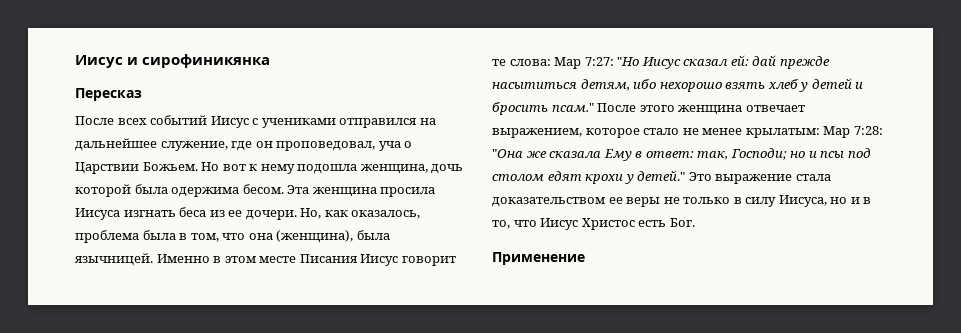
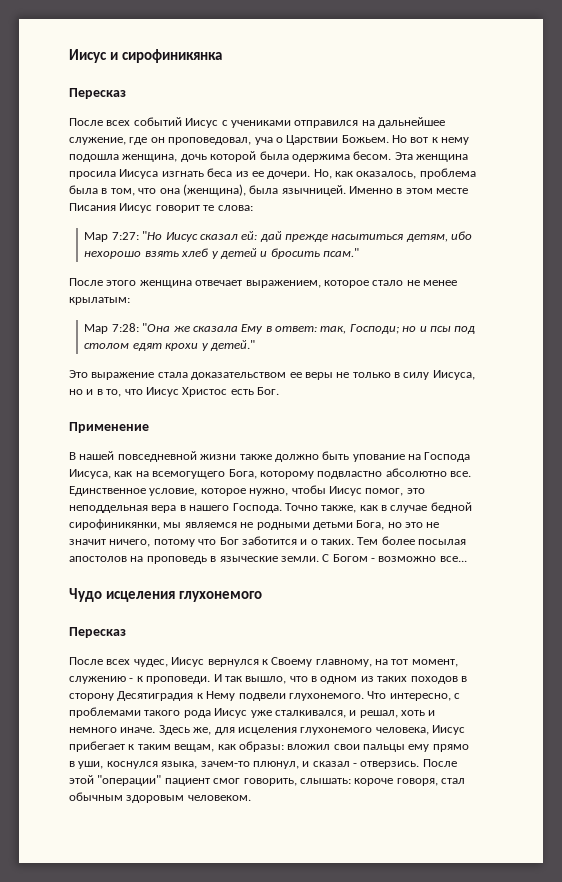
(551, 62) none -> (253, 208) //
(594, 107) none -> (360, 252) //
(820, 133) none -> (130, 301) //
(686, 175) none -> (255, 345) //
(585, 258) none -> [69,451,471,462] [69,468,471,479] [69,485,425,496] [69,502,472,513] [69,519,440,530] [69,536,467,547] [69,554,467,564] [69,588,262,602] [69,627,126,638] [69,657,458,667] [69,674,467,684] [69,691,460,701] [69,707,436,718] [69,725,465,735] [69,741,469,752] [69,759,457,769] [69,775,465,786] [69,792,251,803] // В нашей повседневной жизни также должно быть упование на Господа Иисуса, как на всемогущего Бога, которому подвластно абсолютно все. Единственное условие, которое нужно, чтобы Иисус помог, это неподдельная вера в нашего Господа. Точно также, как в случае бедной сирофиникянки, мы являемся не родными детьми Бога, но это не значит ничего, потому что Бог заботится и о таких. Тем более посылая апостолов на проповедь в языческие земли. С Богом - возможно все... // Чудо исцеления глухонемого // Пересказ // После всех чудес, Иисус вернулся к Своему главному, на тот момент, служению - к проповеди. И так вышло, что в одном из таких походов в сторону Десятиградия к Нему подвели глухонемого. Что интересно, с проблемами такого рода Иисус уже сталкивался, и решал, хоть и немного иначе. Здесь же, для исцеления глухонемого человека, Иисус прибегает к таким вещам, как образы: вложил свои пальцы ему прямо в уши, коснулся языка, зачем-то плюнул, и сказал - отверзись. После этой "операции" пациент смог говорить, слышать: короче говоря, стал обычным здоровым человеком.

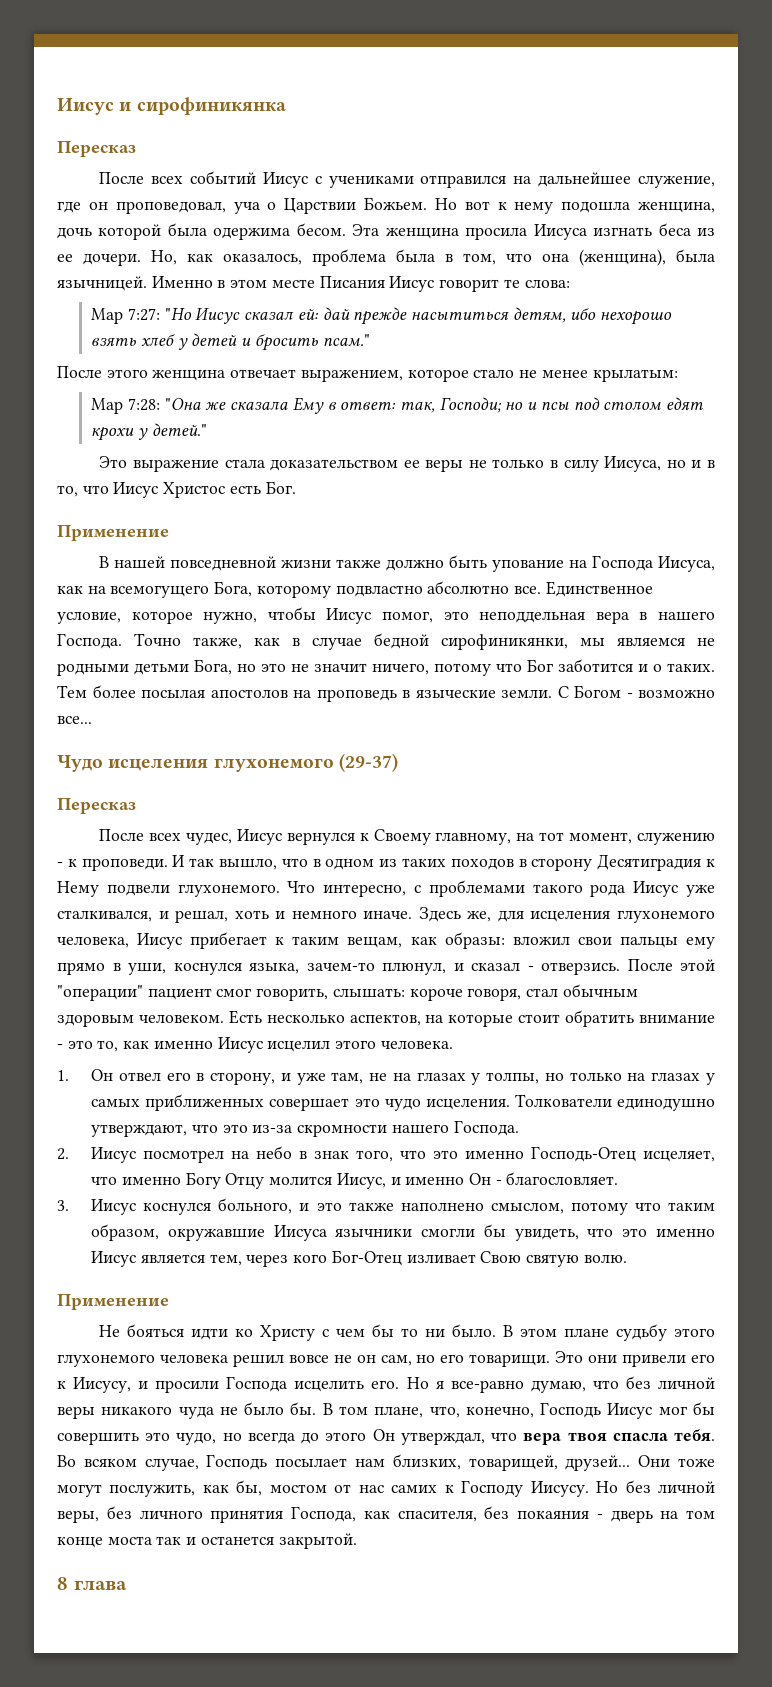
(262, 596) none -> [338,753,398,772] (29-37)
(251, 798) none -> [228,1010,716,1027] [57,1037,453,1053] [57,1069,715,1085] [91,1094,716,1111] [91,1120,519,1137] [57,1146,715,1163] [91,1172,619,1189] [57,1198,715,1215] [91,1224,715,1241] [91,1250,627,1267] [57,1294,169,1310] [99,1324,715,1341] [57,1351,715,1367] [57,1376,716,1393] [57,1402,716,1419] [57,1429,716,1445] [57,1454,715,1471] [57,1480,715,1497] [57,1506,715,1523] [57,1533,357,1549] [57,1577,127,1590] Есть несколько аспектов, на которые стоит обратить внимание - это то, как именно Иисус исцелил этого человека. // 1. Он отвел его в сторону, и уже там, не на глазах у толпы, но только на глазах у самых приближенных совершает это чудо исцеления. Толкователи единодушно утверждают, что это из-за скромности нашего Господа. // 2. Иисус посмотрел на небо в знак того, что это именно Господь-Отец исцеляет, что именно Богу Отцу молится Иисус, и именно Он - благословляет. // 3. Иисус коснулся больного, и это также наполнено смыслом, потому что таким образом, окружавшие Иисуса язычники смогли бы увидеть, что это именно Иисус является тем, через кого Бог-Отец изливает Свою святую волю. // Применение // Не бояться идти ко Христу с чем бы то ни было. В этом плане судьбу этого глухонемого человека решил вовсе не он сам, но его товарищи. Это они привели его к Иисусу, и просили Господа исцелить его. Но я все-равно думаю, что без личной веры никакого чуда не было бы. В том плане, что, конечно, Господь Иисус мог бы совершить это чудо, но всегда до этого Он утверждал, что вера твоя спасла тебя. Во всяком случае, Господь посылает нам близких, товарищей, друзей... Они тоже могут послужить, как бы, мостом от нас самих к Господу Иисусу. Но без личной веры, без личного принятия Господа, как спасителя, без покаяния - дверь на том конце моста так и останется закрытой. // 8 глава

